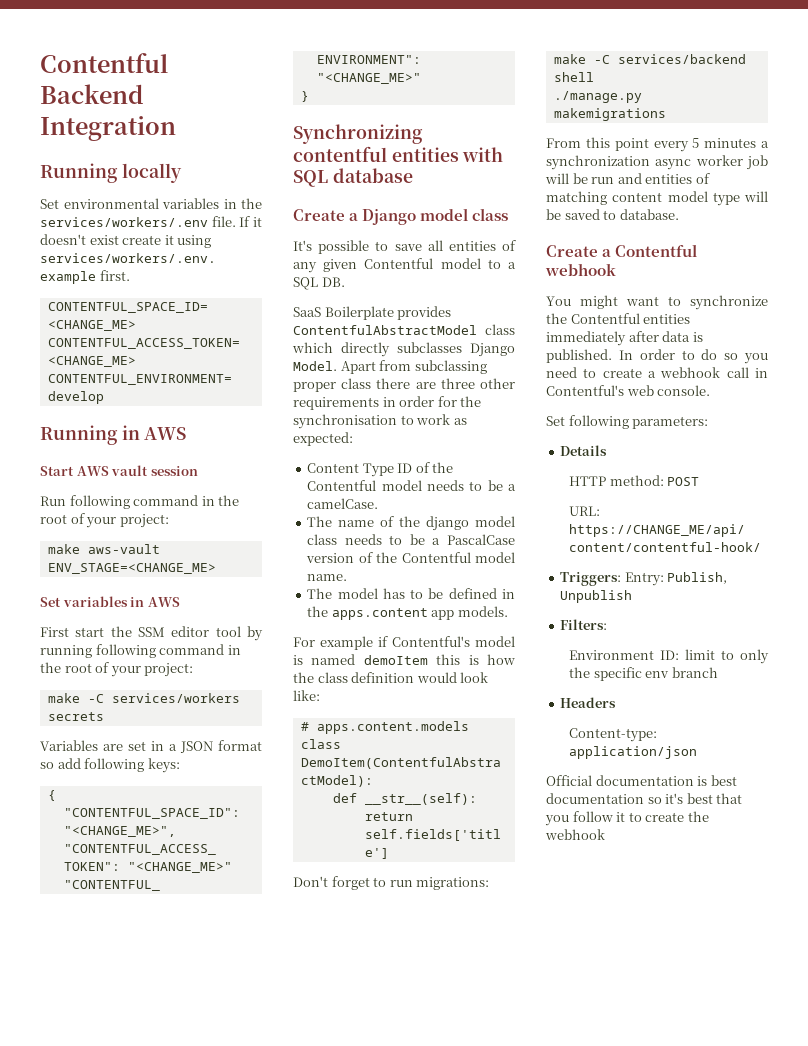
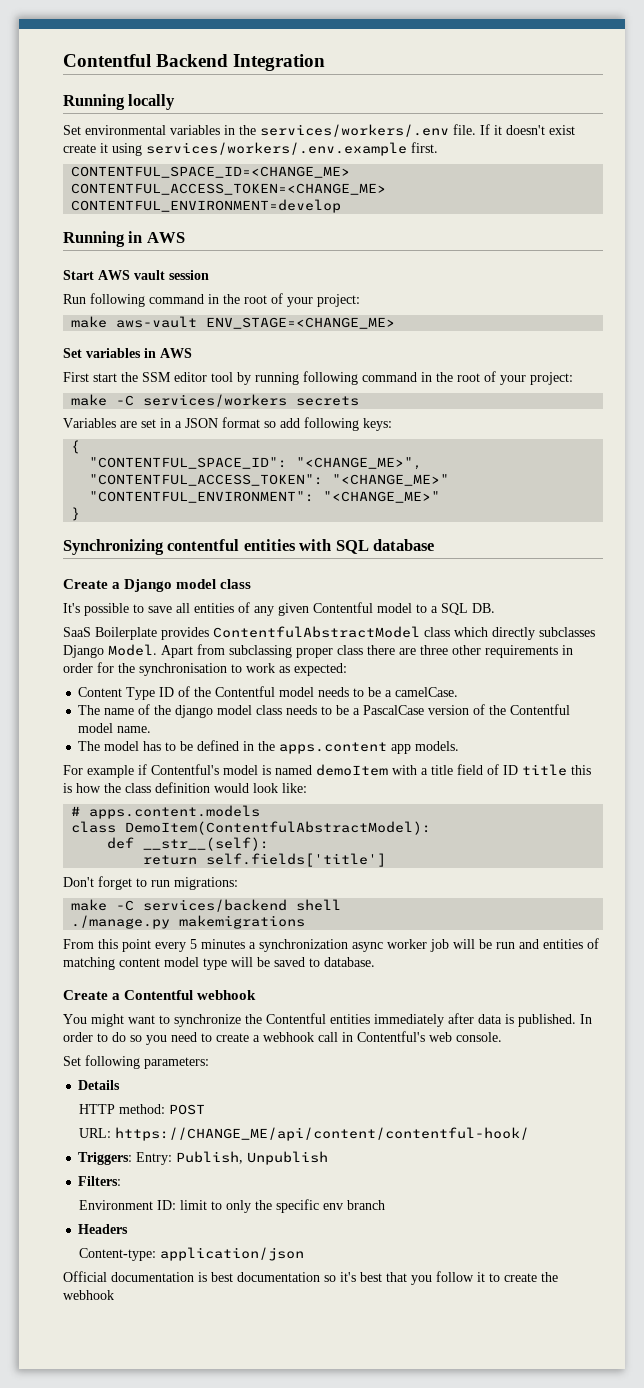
(428, 660) none -> [392,764,567,776] with a title field of ID title

